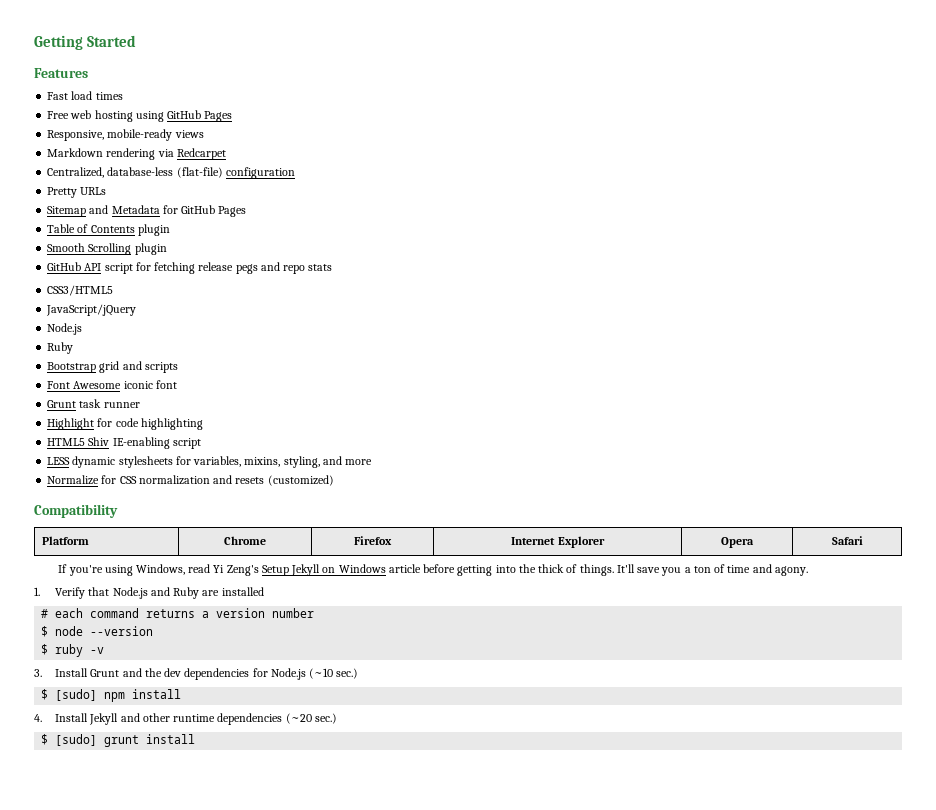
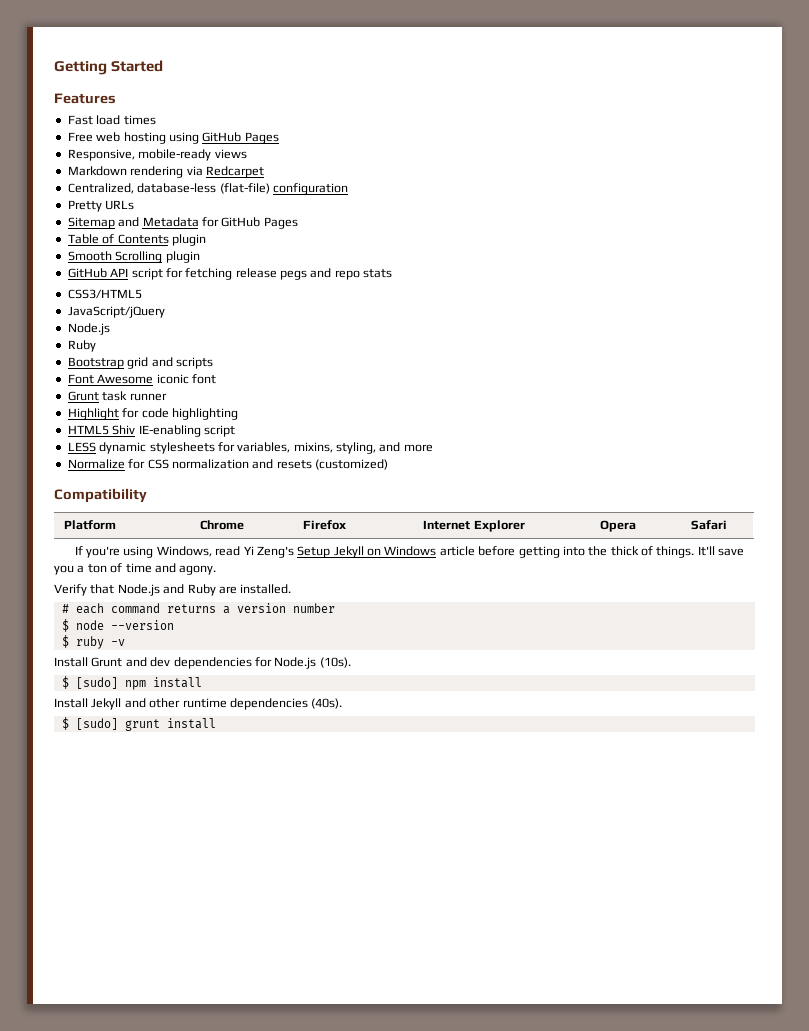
[34,587,40,596] 1. -> (217, 570) none
[221,587,264,596] installed -> [240,584,292,594] installed.
[34,669,42,677] 3. -> (125, 642) none
[144,668,162,677] the -> (147, 662) none
[309,668,359,679] (~10 sec.) -> [319,657,351,668] (10s).
[34,714,42,722] 4. -> (202, 682) none
[285,713,337,724] (~20 sec.) -> [311,698,343,709] (40s).

